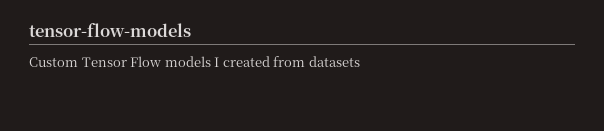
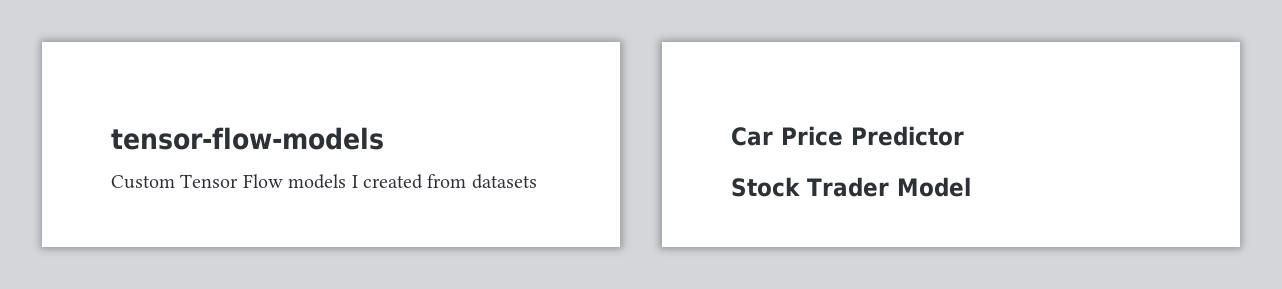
(360, 61) none -> [731,126,964,146] [731,177,971,197] // Car Price Predictor // Stock Trader Model

